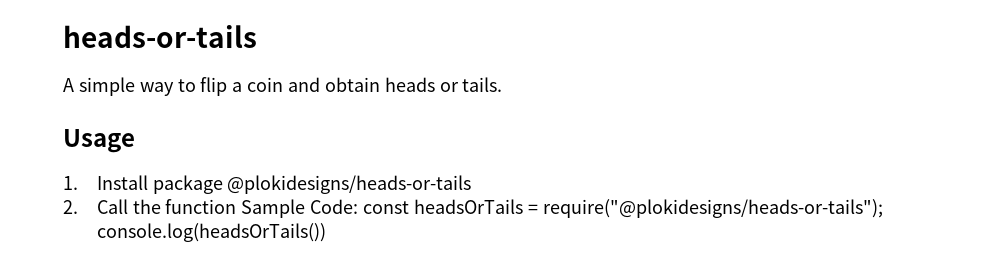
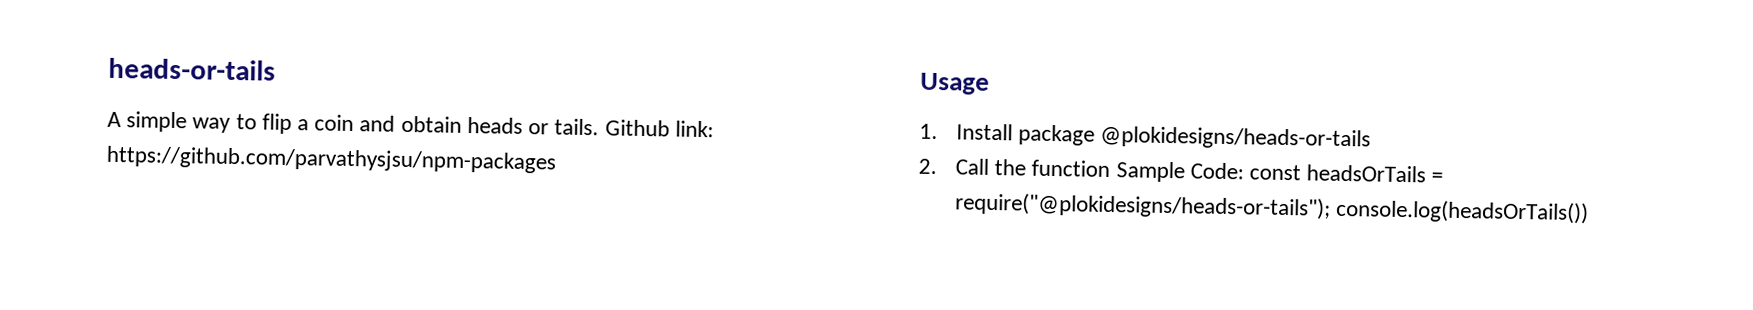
(503, 84) none -> [604,119,714,138] [106,145,556,174] Github link: https://github.com/parvathysjsu/npm-packages

